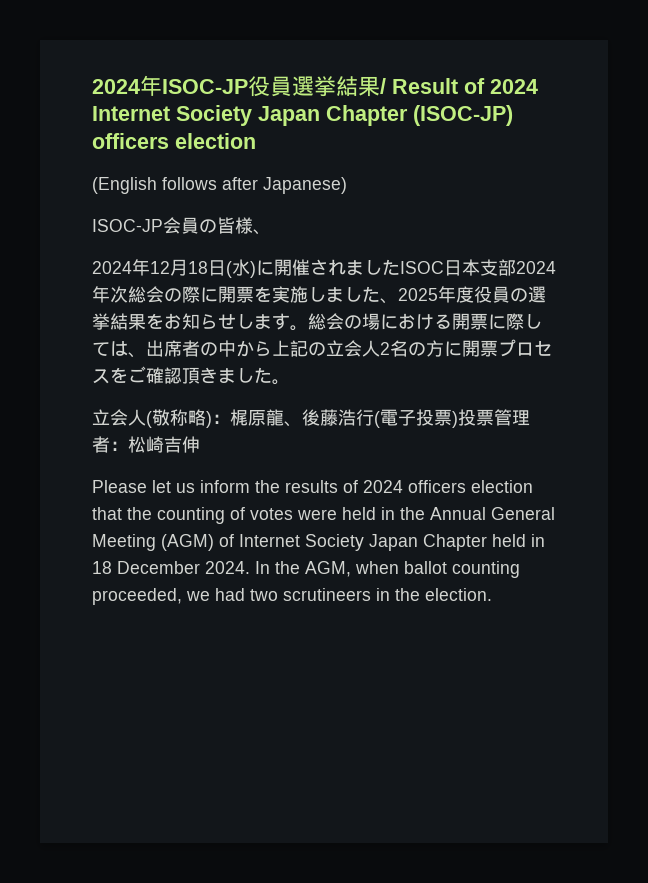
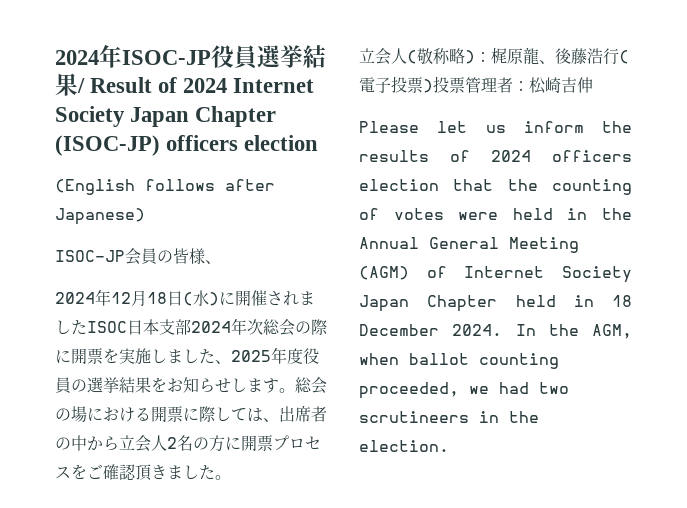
[272,340,326,357] 上記の -> (119, 443) none

